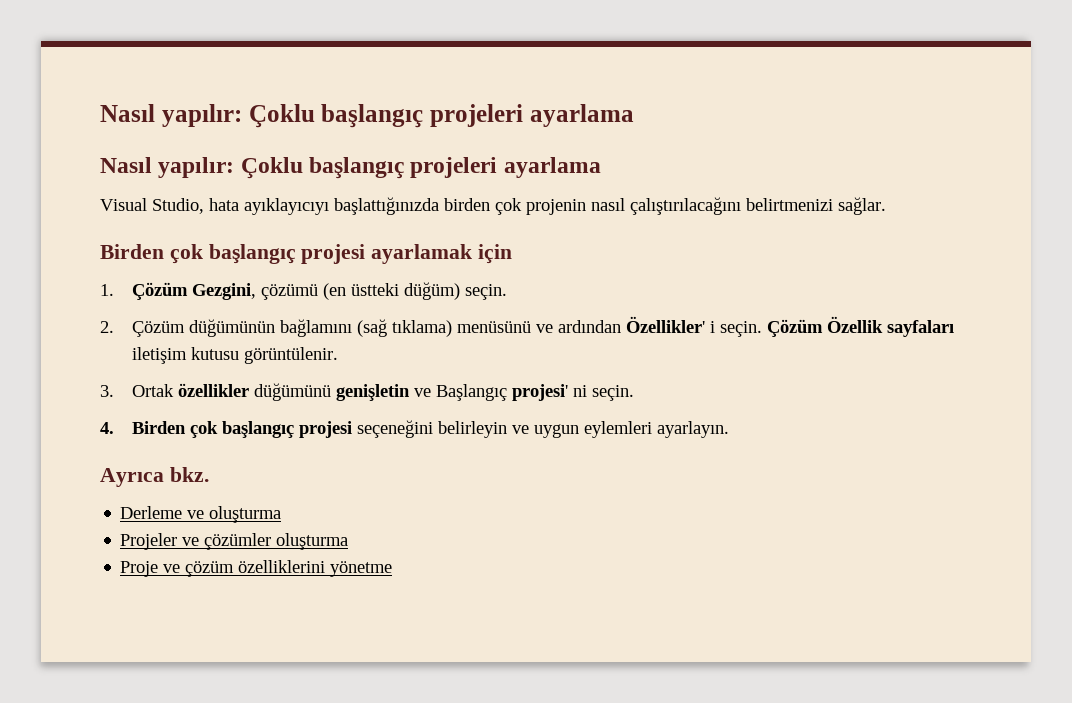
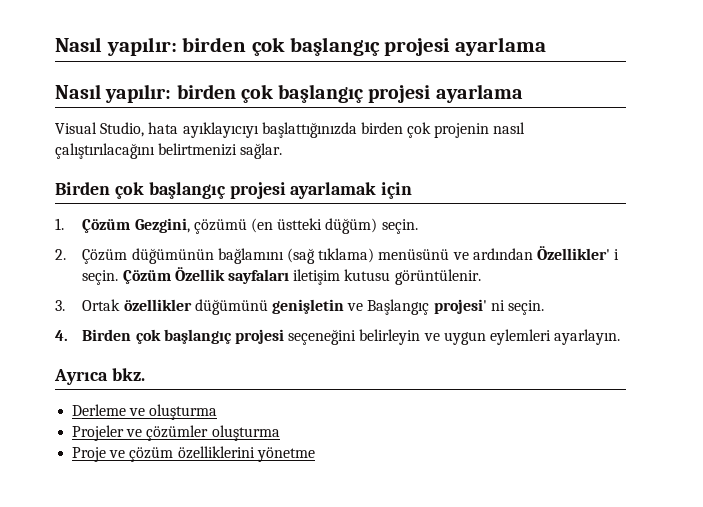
[100,104,523,128] Nasıl yapılır: Çoklu başlangıç projeleri -> [55,37,451,56] Nasıl yapılır: birden çok başlangıç projesi
[240,157,498,179] Çoklu başlangıç projeleri -> [176,84,431,103] birden çok başlangıç projesi

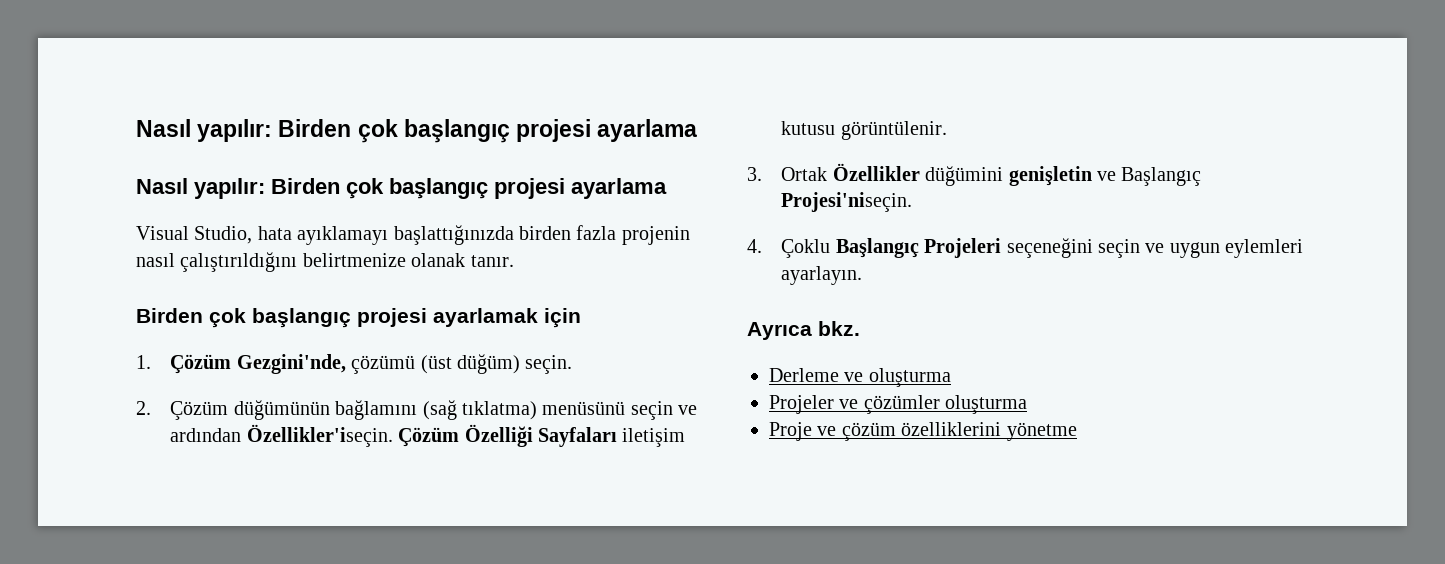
[55,37,247,56] Nasıl yapılır: birden -> [136,119,352,142] Nasıl yapılır: Birden
[176,84,236,99] birden -> [271,178,340,194] Birden
[182,122,259,138] ayıklayıcıyı -> [297,226,389,245] ayıklamayı
[407,122,432,138] çok -> [576,225,617,240] fazla
[55,143,283,159] çalıştırılacağını belirtmenizi sağlar. -> [180,252,514,272] çalıştırıldığını belirtmenize olanak tanır.
[134,218,323,234] Gezgini, çözümü (en üstteki -> [236,354,452,374] Gezgini'nde, çözümü (üst
[318,246,620,263] [82,267,290,285] tıklama) menüsünü ve ardından Özellikler' i seçin. Çözüm Özellik sayfaları -> [462,401,698,420] [170,424,618,447] tıklatma) menüsünü seçin ve ardından Özellikler'iseçin. Çözüm Özelliği Sayfaları
[123,299,268,315] özellikler düğümünü -> [832,163,1004,186] Özellikler düğümini
[433,299,544,315] [55,329,421,345] projesi' ni seçin. // 4. Birden çok başlangıç projesi seçeneğini belirleyin -> [781,192,913,212] [747,238,1141,258] Projesi'niseçin. // 4. Çoklu Başlangıç Projeleri seçeneğini seçin

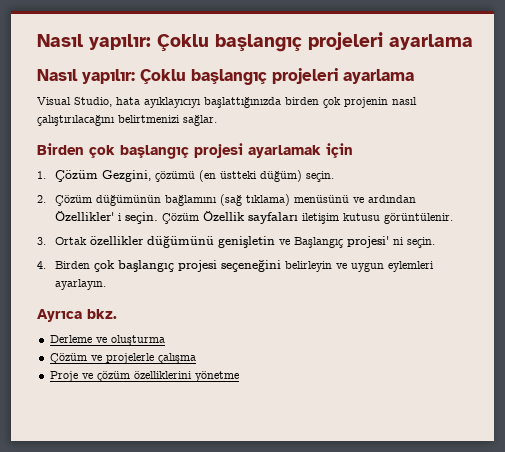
[136,119,592,143] Nasıl yapılır: Birden çok başlangıç projesi -> [37,32,383,52] Nasıl yapılır: Çoklu başlangıç projeleri
[271,178,565,199] Birden çok başlangıç projesi -> [140,68,338,85] Çoklu başlangıç projeleri
[297,226,389,245] ayıklamayı -> [144,97,201,108] ayıklayıcıyı
[576,225,617,240] fazla -> [323,97,341,108] çok
[180,252,514,272] çalıştırıldığını belirtmenize olanak tanır. -> [37,115,217,126] çalıştırılacağını belirtmenizi sağlar.
[236,354,452,374] Gezgini'nde, çözümü (üst -> [102,170,258,182] Gezgini, çözümü (en üstteki
[462,401,698,420] [170,424,618,447] tıklatma) menüsünü seçin ve ardından Özellikler'iseçin. Çözüm Özelliği Sayfaları -> [246,194,417,206] [55,211,299,224] tıklama) menüsünü ve ardından Özellikler' i seçin. Çözüm Özellik sayfaları
[832,163,1004,186] Özellikler düğümini -> [90,236,215,248] özellikler düğümünü
[781,192,913,212] [747,238,1141,258] Projesi'niseçin. // 4. Çoklu Başlangıç Projeleri seçeneğini seçin -> [347,236,436,248] [37,260,333,272] projesi' ni seçin. // 4. Birden çok başlangıç projesi seçeneğini belirleyin
[769,395,1028,414] Projeler ve çözümler oluşturma -> [49,353,196,364] Çözüm ve projelerle çalışma

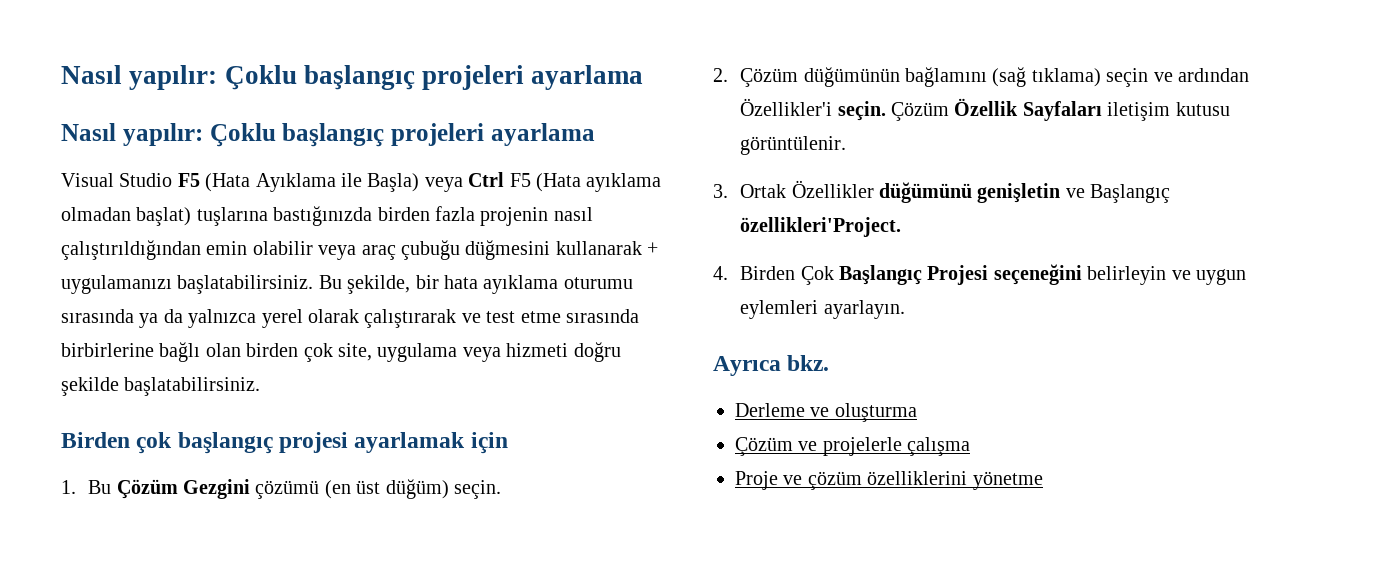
[74,97,417,108] [37,115,217,126] Studio, hata ayıklayıcıyı başlattığınızda birden çok projenin nasıl çalıştırılacağını belirtmenizi sağlar. -> [119,172,662,192] [61,206,593,226] [61,240,659,260] [61,275,633,294] [61,309,639,328] [61,342,621,362] [61,377,261,396] Studio F5 (Hata Ayıklama ile Başla) veya Ctrl F5 (Hata ayıklama olmadan başlat) tuşlarına bastığınızda birden fazla projenin nasıl çalıştırıldığından emin olabilir veya araç çubuğu düğmesini kullanarak + uygulamanızı başlatabilirsiniz. Bu şekilde, bir hata ayıklama oturumu sırasında ya da yalnızca yerel olarak çalıştırarak ve test etme sırasında birbirlerine bağlı olan birden çok site, uygulama veya hizmeti doğru şekilde başlatabilirsiniz.
[55,170,152,182] Çözüm Gezgini, -> [88,479,250,499] Bu Çözüm Gezgini
[220,171,258,179] üstteki -> [356,480,381,494] üst
[294,195,350,203] menüsünü -> [1106,68,1149,87] seçin
[55,211,123,221] Özellikler' i -> [740,98,833,116] Özellikler'i
[248,212,299,224] sayfaları -> [1022,101,1102,121] Sayfaları
[90,236,145,245] özellikler -> [791,180,874,198] Özellikler
[347,236,436,248] projesi' ni seçin. -> [740,217,902,237] özellikleri'Project.
[94,260,218,272] çok başlangıç projesi -> [800,265,989,285] Çok Başlangıç Projesi

